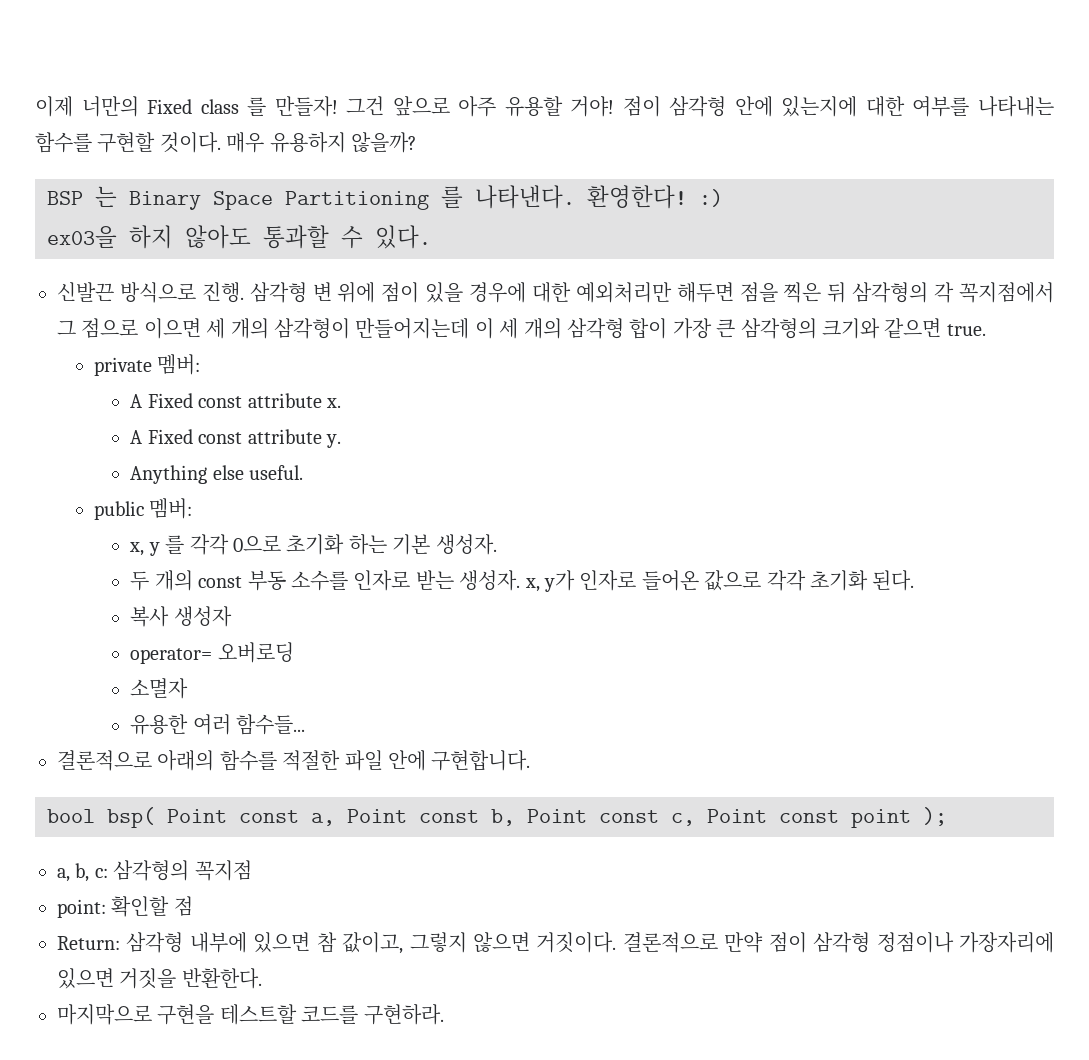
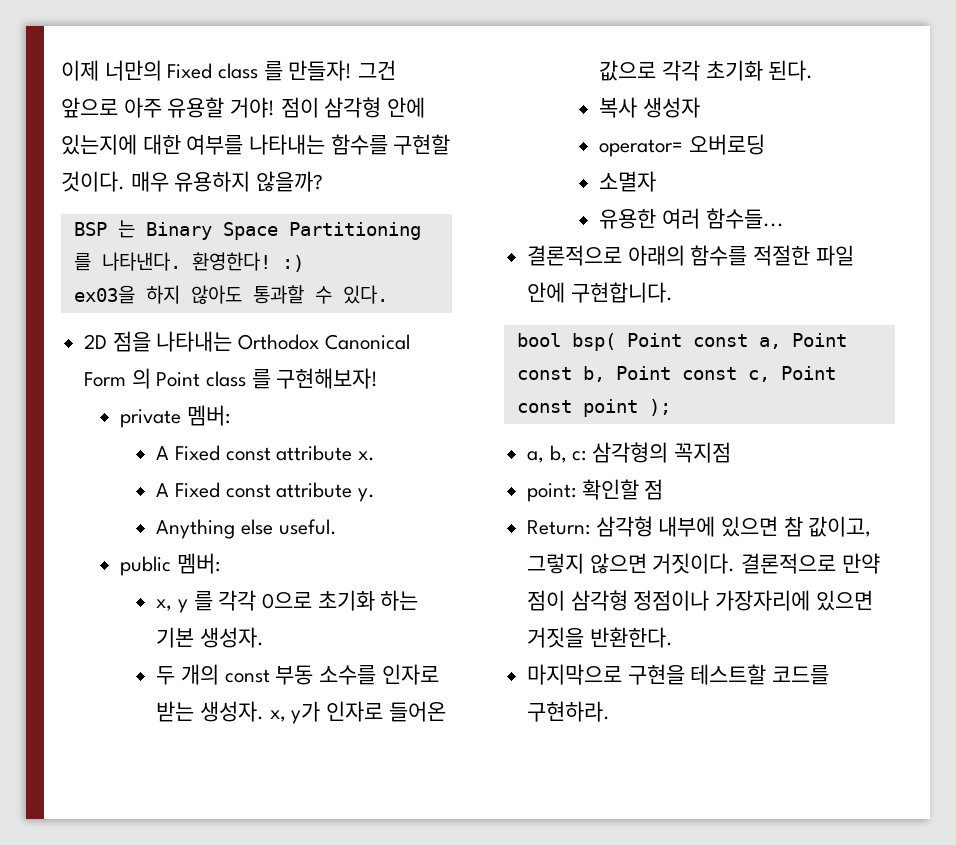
[57,282,1054,303] [57,318,986,339] 신발끈 방식으로 진행. 삼각형 변 위에 점이 있을 경우에 대한 예외처리만 해두면 점을 찍은 뒤 삼각형의 각 꼭지점에서 그 점으로 이으면 세 개의 삼각형이 만들어지는데 이 세 개의 삼각형 합이 가장 큰 삼각형의 크기와 같으면 true. -> [84,331,410,352] [84,368,379,389] 2D 점을 나타내는 Orthodox Canonical Form 의 Point class 를 구현해보자!

